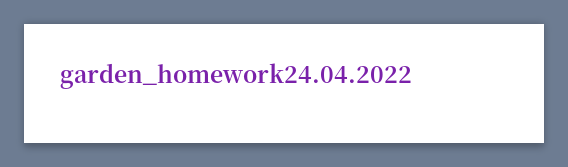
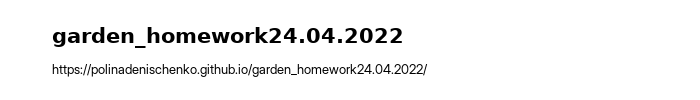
(412, 76) none -> [52,64,428,77] // https://polinadenischenko.github.io/garden_homework24.04.2022/

